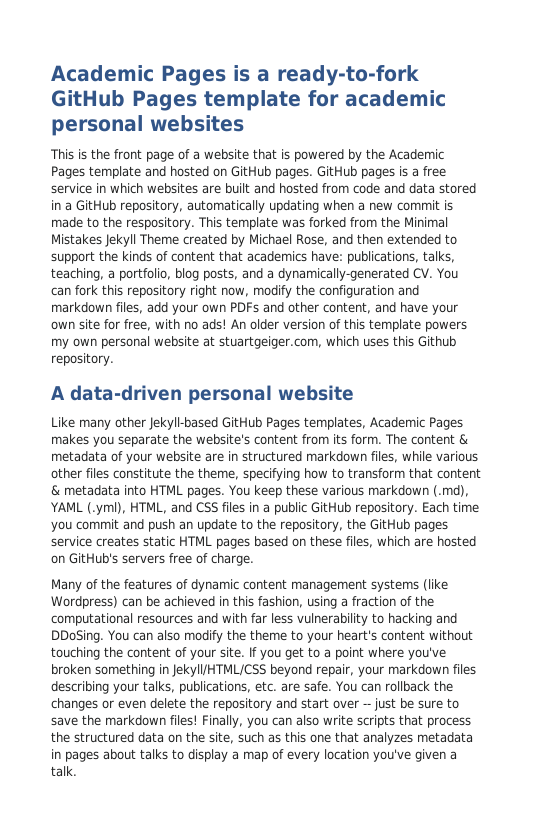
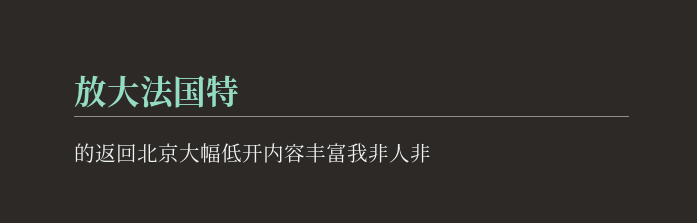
[51,65,419,86] [51,90,446,111] [51,115,244,136] [50,149,444,162] [51,166,446,179] [51,183,476,194] [51,200,453,213] [51,217,448,230] [51,234,457,247] [51,251,455,264] [51,268,458,281] [51,285,419,298] [51,302,458,315] [51,319,467,332] [51,336,456,349] [51,353,114,366] [51,385,354,404] [51,417,463,430] [51,434,468,447] [51,451,478,464] [51,468,481,481] [51,485,469,498] [50,502,479,515] [51,519,448,532] [51,536,476,549] [51,553,254,566] [51,579,448,592] [51,596,434,609] [51,613,457,626] [51,630,473,643] [51,647,446,660] [51,664,476,677] [51,681,453,694] [51,698,459,711] [51,715,471,728] [51,732,473,745] [51,749,457,762] [51,766,77,777] Academic Pages is a ready-to-fork GitHub Pages template for academic personal websites // This is the front page of a website that is powered by the Academic Pages template and hosted on GitHub pages. GitHub pages is a free service in which websites are built and hosted from code and data stored in a GitHub repository, automatically updating when a new commit is made to the respository. This template was forked from the Minimal Mistakes Jekyll Theme created by Michael Rose, and then extended to support the kinds of content that academics have: publications, talks, teaching, a portfolio, blog posts, and a dynamically-generated CV. You can fork this repository right now, modify the configuration and markdown files, add your own PDFs and other content, and have your own site for free, with no ads! An older version of this template powers my own personal website at stuartgeiger.com, which uses this Github repository. // A data-driven personal website // Like many other Jekyll-based GitHub Pages templates, Academic Pages makes you separate the website's content from its form. The content & metadata of your website are in structured markdown files, while various other files constitute the theme, specifying how to transform that content & metadata into HTML pages. You keep these various markdown (.md), YAML (.yml), HTML, and CSS files in a public GitHub repository. Each time you commit and push an update to the repository, the GitHub pages service creates static HTML pages based on these files, which are hosted on GitHub's servers free of charge. // Many of the features of dynamic content management systems (like Wordpress) can be achieved in this fashion, using a fraction of the computational resources and with far less vulnerability to hacking and DDoSing. You can also modify the theme to your heart's content without touching the content of your site. If you get to a point where you've broken something in Jekyll/HTML/CSS beyond repair, your markdown files describing your talks, publications, etc. are safe. You can rollback the changes or even delete the repository and start over -- just be sure to save the markdown files! Finally, you can also write scripts that process the structured data on the site, such as this one that analyzes metadata in pages about talks to display a map of every location you've given a talk. -> [74,75,239,110] [74,143,431,163] 放大法国特 // 的返回北京大幅低开内容丰富我非人非

